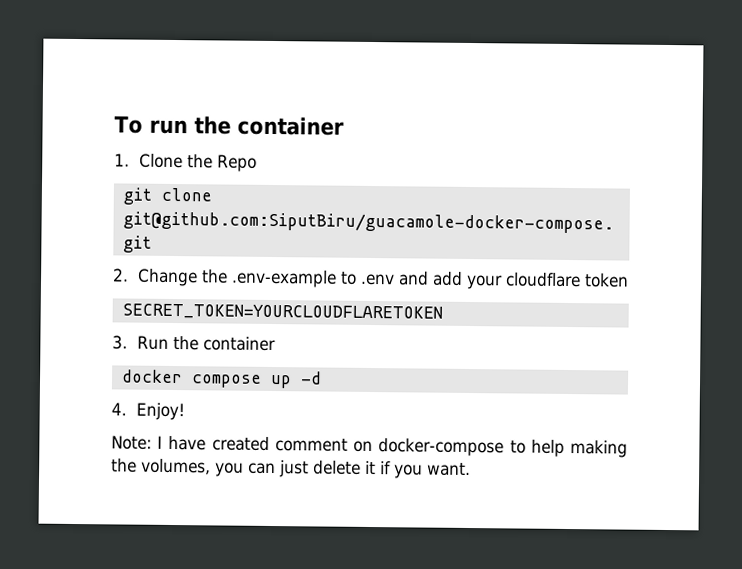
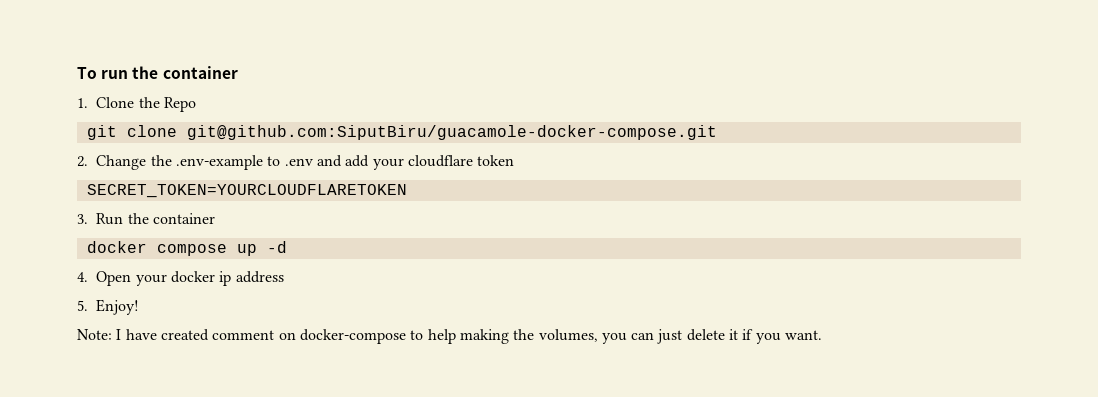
(127, 409) none -> [96,271,284,286] [77,300,88,311] Open your docker ip address // 5.

